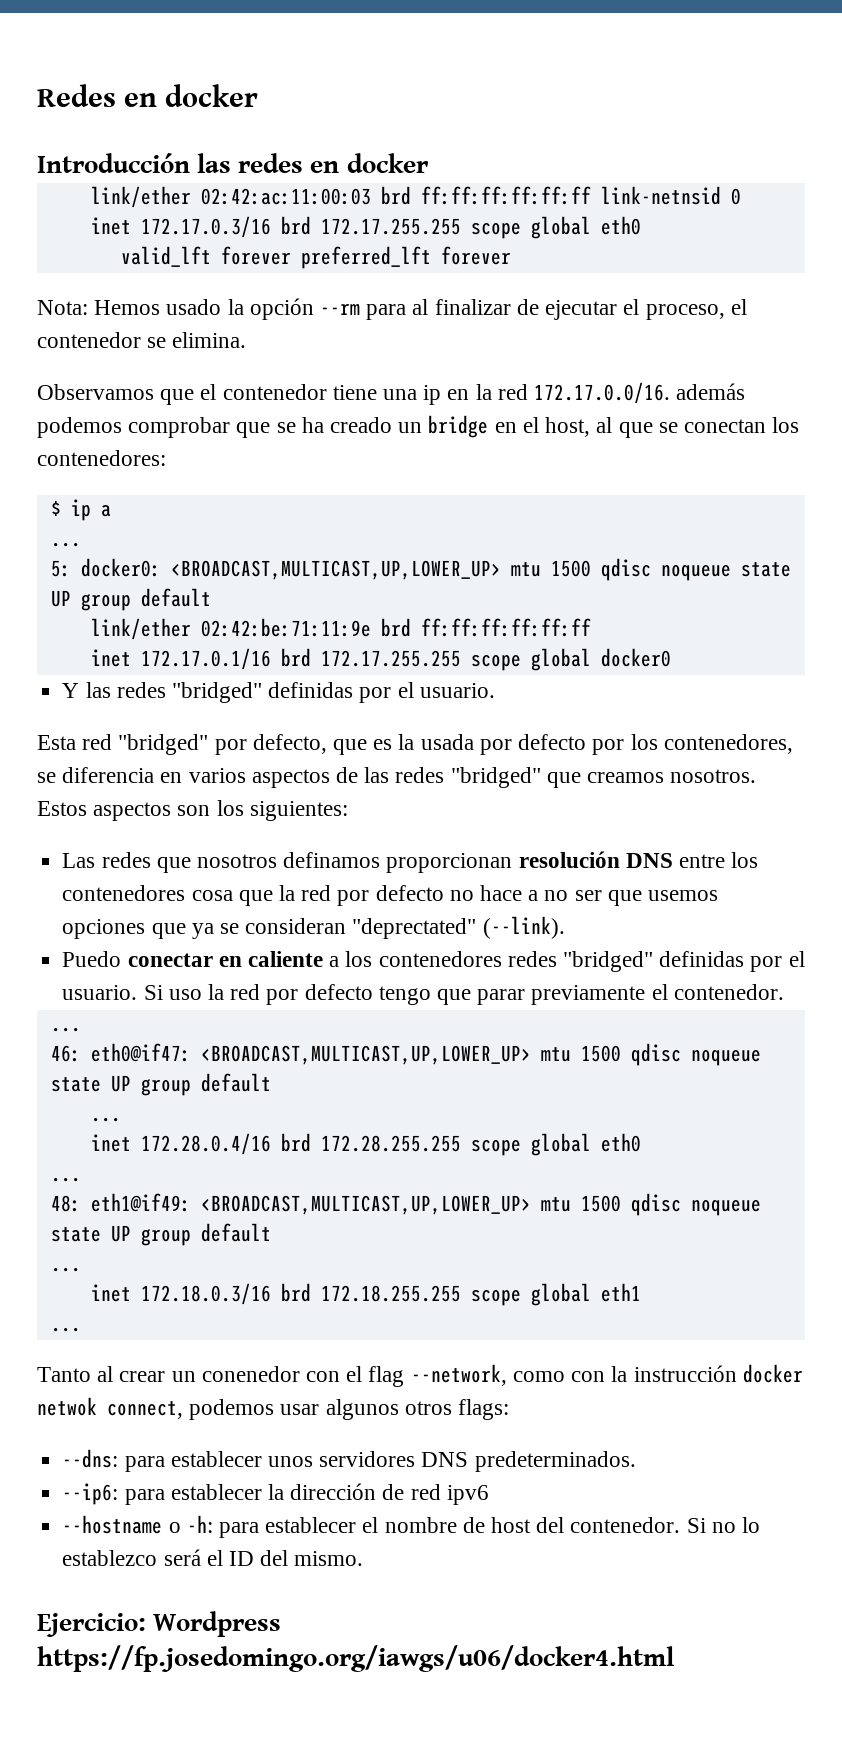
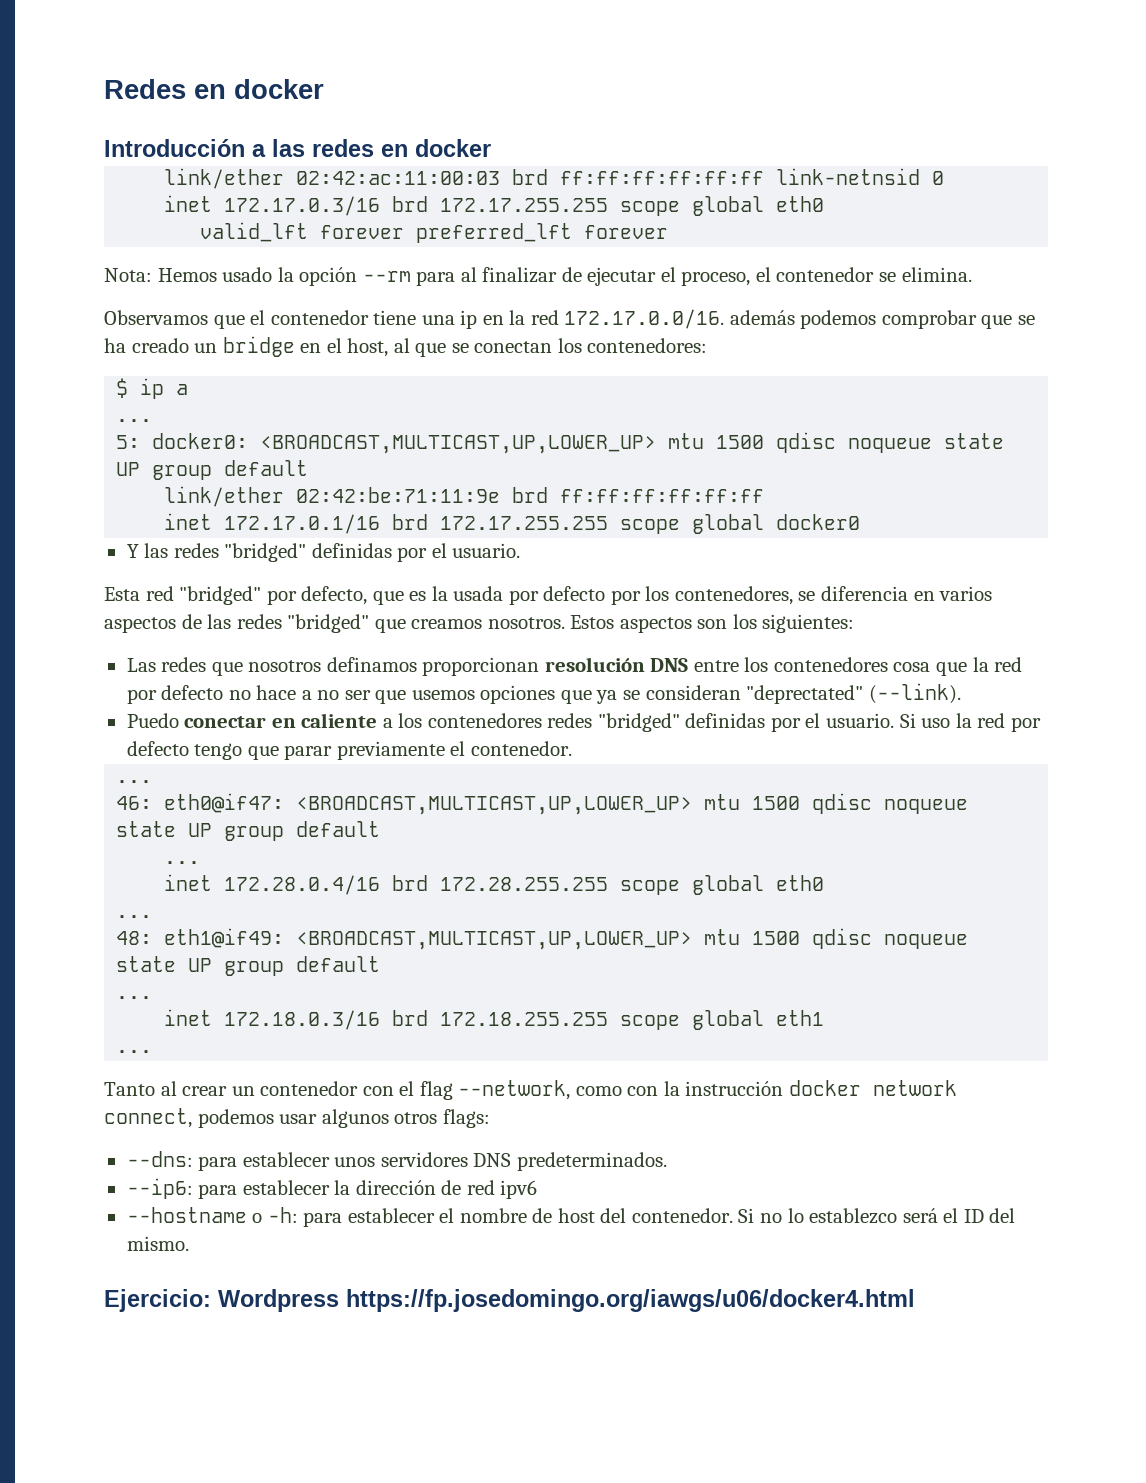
(190, 163) none -> [252,144,266,157] a
[201,1366,300,1382] conenedor -> [260,1081,359,1096] contenedor
[37,1397,97,1416] netwok -> [872,1080,957,1096] network

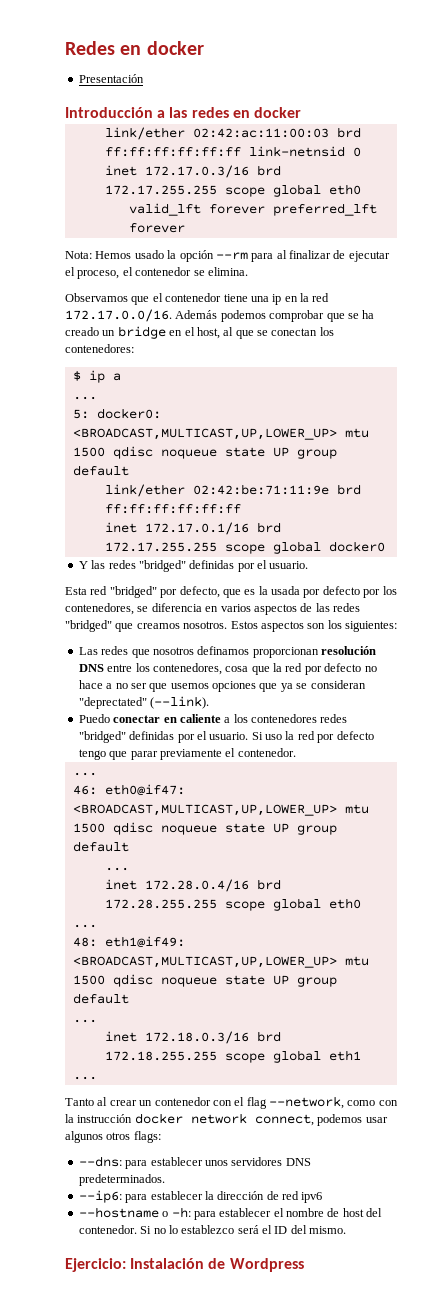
(324, 89) none -> [78,74,144,83] // Presentación
[729,310,795,325] además -> [175,310,218,319] Además
[773,657,888,672] contenedores -> [152,663,222,675] contenedores,
[218,1289,915,1312] Wordpress https://fp.josedomingo.org/iawgs/u06/docker4.html -> [130,1258,304,1272] Instalación de Wordpress

